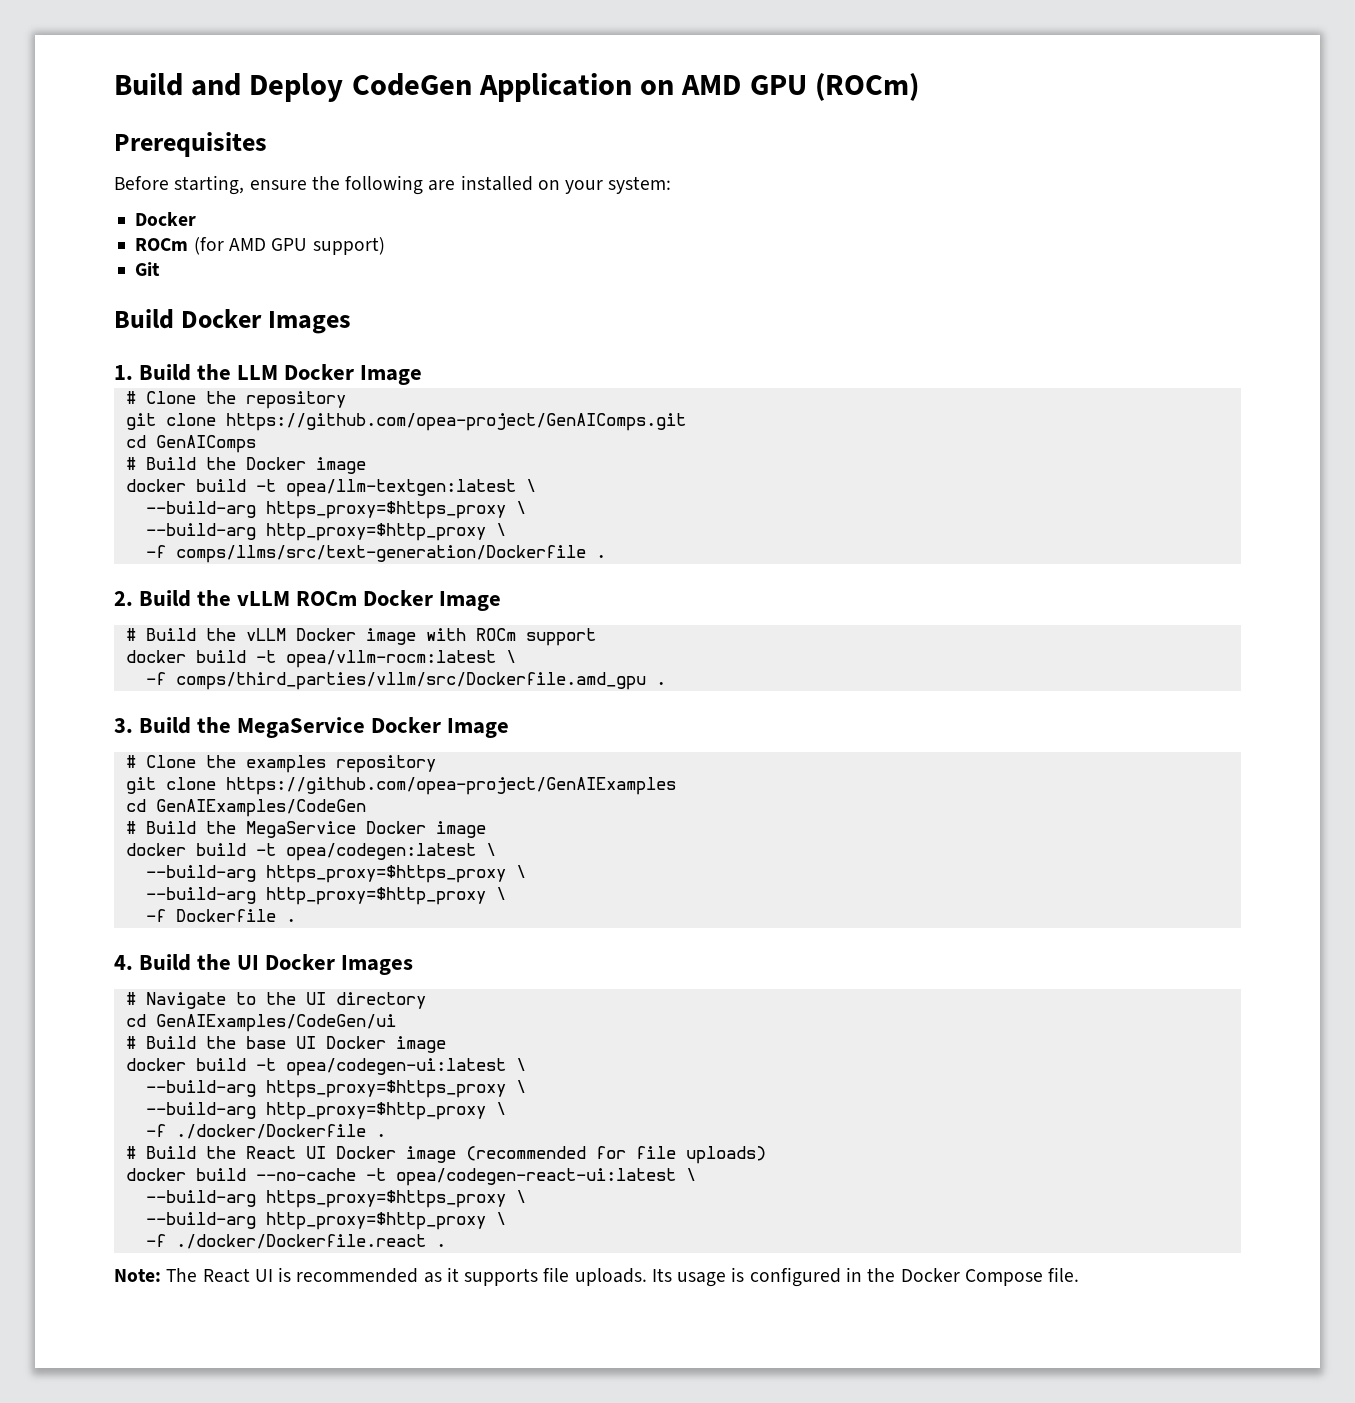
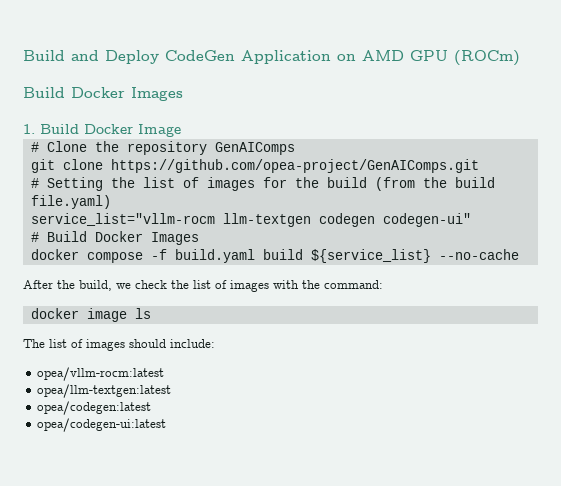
[114,132,267,157] [114,175,672,195] [135,212,197,226] [135,237,385,255] [135,262,161,276] // Prerequisites // Before starting, ensure the following are installed on your system: // Docker // ROCm (for AMD GPU support) // Git -> (520, 58) none
[197,364,279,380] the LLM -> (79, 129) none
(346, 400) none -> [214,142,295,155] GenAIComps
[125,435,256,453] [125,457,366,474] [125,479,536,497] [145,501,526,519] [145,523,506,541] [145,545,606,563] [114,590,502,611] [125,628,596,646] [125,650,516,668] [145,672,666,690] [114,717,510,738] [125,755,436,773] [125,777,676,795] [125,799,366,817] [125,821,486,838] [125,843,496,861] [145,865,526,883] [145,887,506,905] [145,909,296,922] [114,954,414,975] [125,992,426,1009] [125,1014,396,1032] [125,1036,446,1053] [125,1058,526,1076] [145,1080,526,1098] [145,1102,506,1120] [145,1124,386,1139] [125,1146,766,1164] [125,1168,696,1186] [145,1190,526,1208] [145,1212,506,1230] [145,1234,446,1249] [114,1267,1080,1287] cd GenAIComps // # Build the Docker image // docker build -t opea/llm-textgen:latest \ // --build-arg https_proxy=$https_proxy \ // --build-arg http_proxy=$http_proxy \ // -f comps/llms/src/text-generation/Dockerfile . // 2. Build the vLLM ROCm Docker Image // # Build the vLLM Docker image with ROCm support // docker build -t opea/vllm-rocm:latest \ // -f comps/third_parties/vllm/src/Dockerfile.amd_gpu . // 3. Build the MegaService Docker Image // # Clone the examples repository // git clone https://github.com/opea-project/GenAIExamples // cd GenAIExamples/CodeGen // # Build the MegaService Docker image // docker build -t opea/codegen:latest \ // --build-arg https_proxy=$https_proxy \ // --build-arg http_proxy=$http_proxy \ // -f Dockerfile . // 4. Build the UI Docker Images // # Navigate to the UI directory // cd GenAIExamples/CodeGen/ui // # Build the base UI Docker image // docker build -t opea/codegen-ui:latest \ // --build-arg https_proxy=$https_proxy \ // --build-arg http_proxy=$http_proxy \ // -f ./docker/Dockerfile . // # Build the React UI Docker image (recommended for file uploads) // docker build --no-cache -t opea/codegen-react-ui:latest \ // --build-arg https_proxy=$https_proxy \ // --build-arg http_proxy=$http_proxy \ // -f ./docker/Dockerfile.react . // Note: The React UI is recommended as it supports file uploads. Its usage is configured in the Docker Compose file. -> [30,177,495,191] [30,195,111,209] [30,213,471,227] [30,231,199,245] [30,249,519,263] [23,280,383,292] [30,308,151,322] [23,339,215,351] [37,367,165,381] [37,384,172,398] [37,401,152,415] [37,418,167,432] # Setting the list of images for the build (from the build file.yaml) // service_list="vllm-rocm llm-textgen codegen codegen-ui" // # Build Docker Images // docker compose -f build.yaml build ${service_list} --no-cache // After the build, we check the list of images with the command: // docker image ls // The list of images should include: // opea/vllm-rocm:latest // opea/llm-textgen:latest // opea/codegen:latest // opea/codegen-ui:latest

